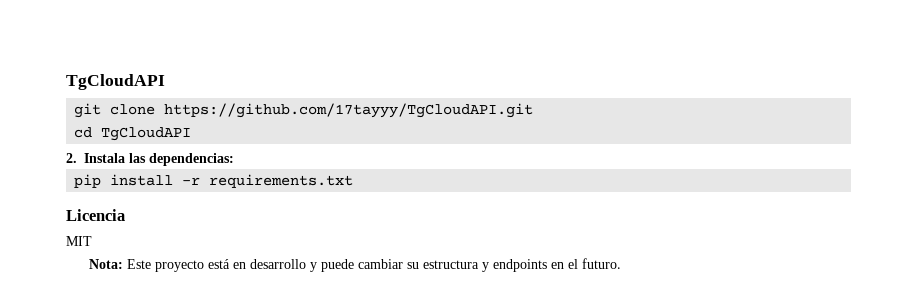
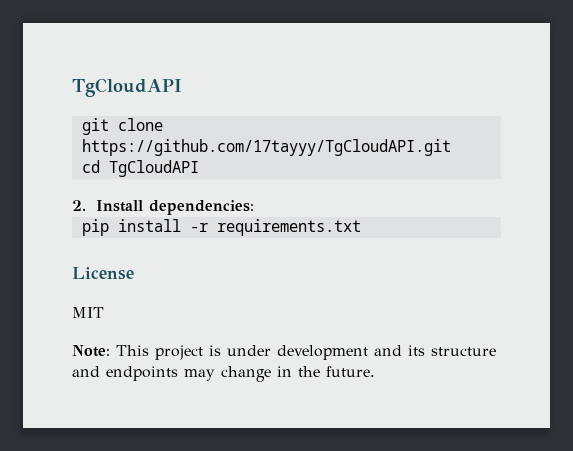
[84,153,234,166] Instala las dependencias: -> [95,200,254,215] Install dependencies:
[66,209,125,221] Licencia -> [72,267,134,280] License
[89,258,622,272] Nota: Este proyecto está en desarrollo y puede cambiar su estructura y endpoints en el futuro. -> [72,345,496,360] [72,366,375,382] Note: This project is under development and its structure and endpoints may change in the future.

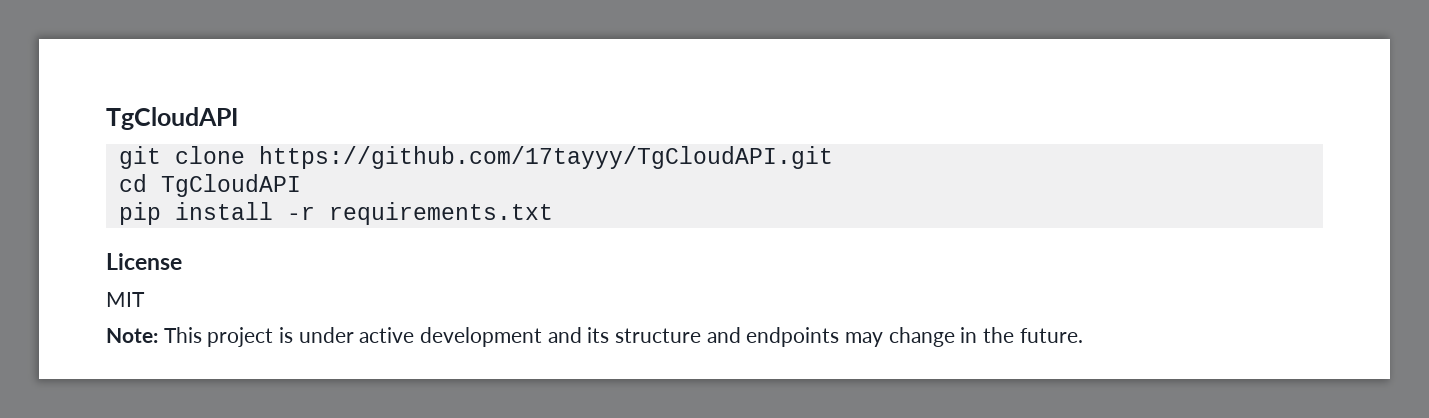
[72,200,254,215] // 2. Install dependencies: -> (301, 185) none
(271, 350) none -> [359,327,415,343] active

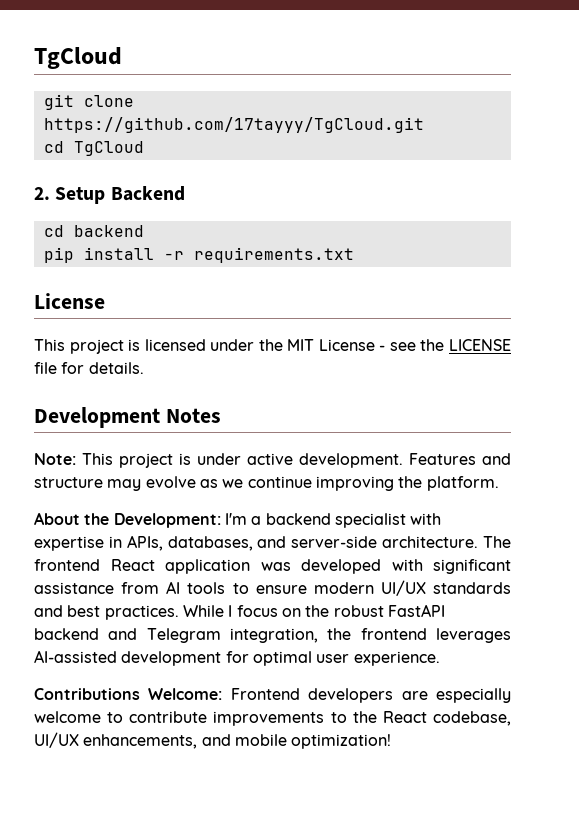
[106,107,238,130] TgCloudAPI -> [34,47,122,69] TgCloud
[258,146,833,169] [118,174,301,197] https://github.com/17tayyy/TgCloudAPI.git // cd TgCloudAPI -> [43,117,424,133] [43,141,144,156] [34,186,185,204] [43,225,144,237] https://github.com/17tayyy/TgCloud.git // cd TgCloud // 2. Setup Backend // cd backend
[106,292,145,307] MIT -> [34,339,512,354] [34,362,144,374] [34,407,221,428] This project is licensed under the MIT License - see the LICENSE file for details. // Development Notes
[420,327,1083,347] development and its structure and endpoints may change in the future. -> [299,453,511,468] [34,476,499,491] [34,512,442,528] [34,535,511,551] [34,559,511,574] [34,580,511,596] [34,604,445,620] [34,628,511,643] [34,650,440,666] [34,688,512,703] [34,711,512,726] [34,732,392,749] development. Features and structure may evolve as we continue improving the platform. // About the Development: I'm a backend specialist with expertise in APIs, databases, and server-side architecture. The frontend React application was developed with significant assistance from AI tools to ensure modern UI/UX standards and best practices. While I focus on the robust FastAPI backend and Telegram integration, the frontend leverages AI-assisted development for optimal user experience. // Contributions Welcome: Frontend developers are especially welcome to contribute improvements to the React codebase, UI/UX enhancements, and mobile optimization!

